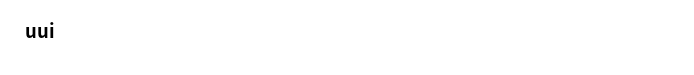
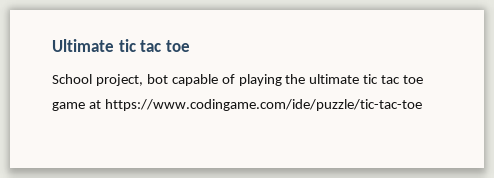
[25,22,55,38] uui -> [52,39,190,52] [52,74,424,86] [52,99,422,111] Ultimate tic tac toe // School project, bot capable of playing the ultimate tic tac toe game at https://www.codingame.com/ide/puzzle/tic-tac-toe

